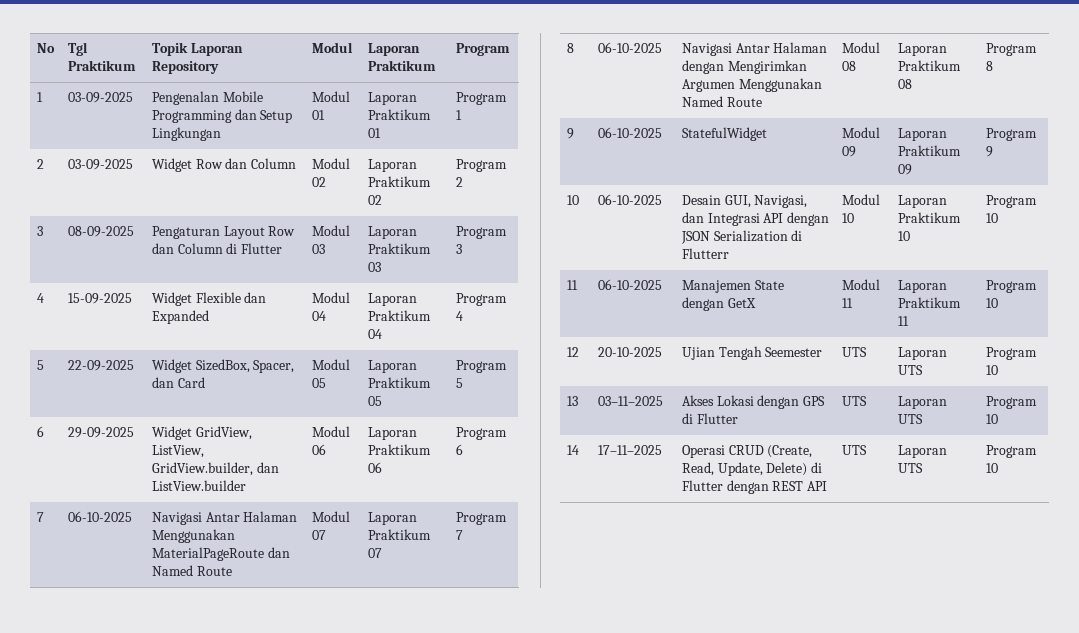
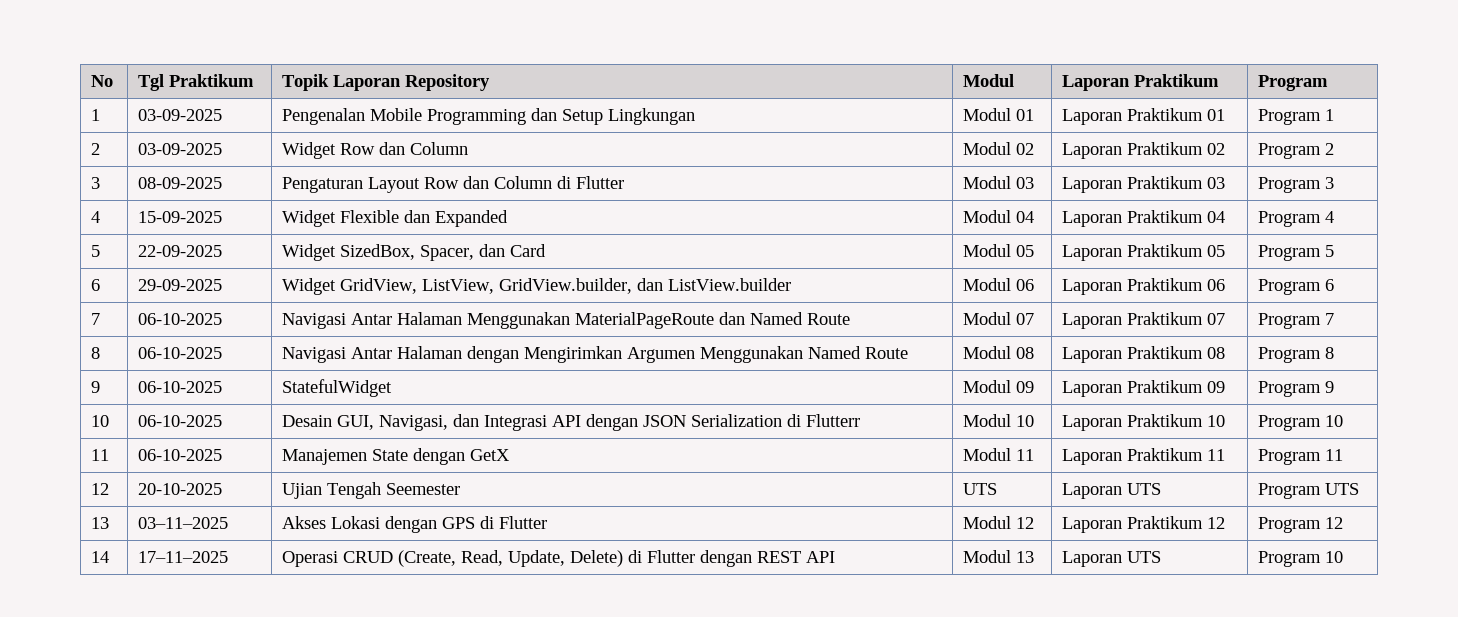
[985,298,998,308] 10 -> [1325,449,1344,461] 11
[985,365,998,375] 10 -> [1325,483,1360,495] UTS
[841,396,867,406] [897,396,947,409] [897,414,923,424] [985,396,1037,409] [985,414,998,424] UTS | Laporan UTS | Program 10 -> [963,516,1035,529] [1062,516,1226,533] [1258,517,1344,533] Modul 12 | Laporan Praktikum 12 | Program 12
[841,445,867,455] UTS -> [963,550,1035,563] Modul 13

